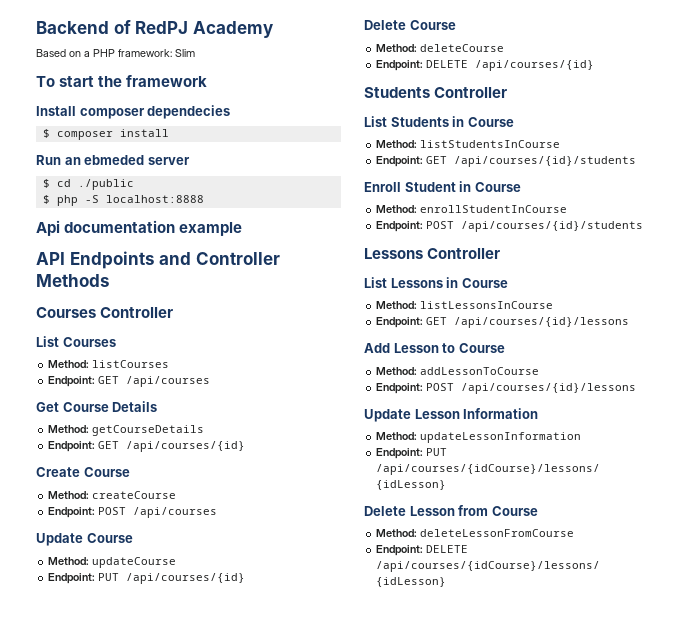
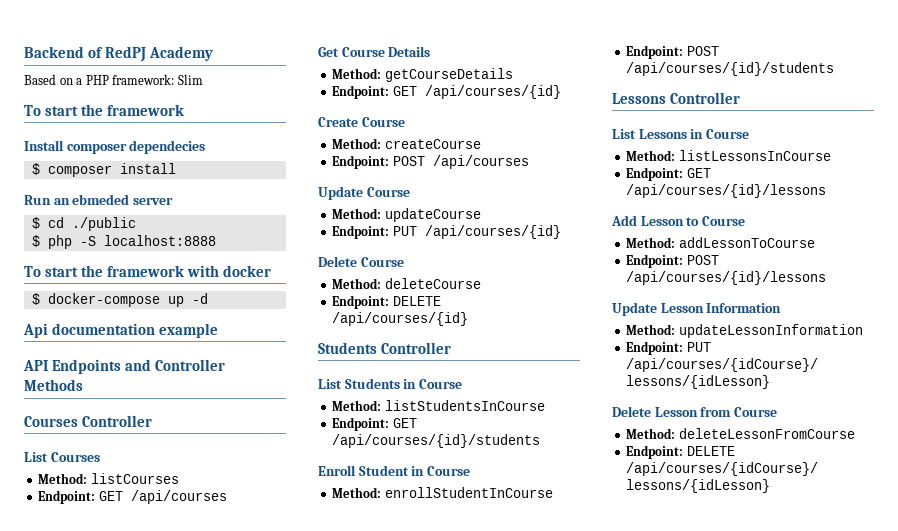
(204, 199) none -> [24,265,271,277] [31,293,208,307] // To start the framework with docker // $ docker-compose up -d

